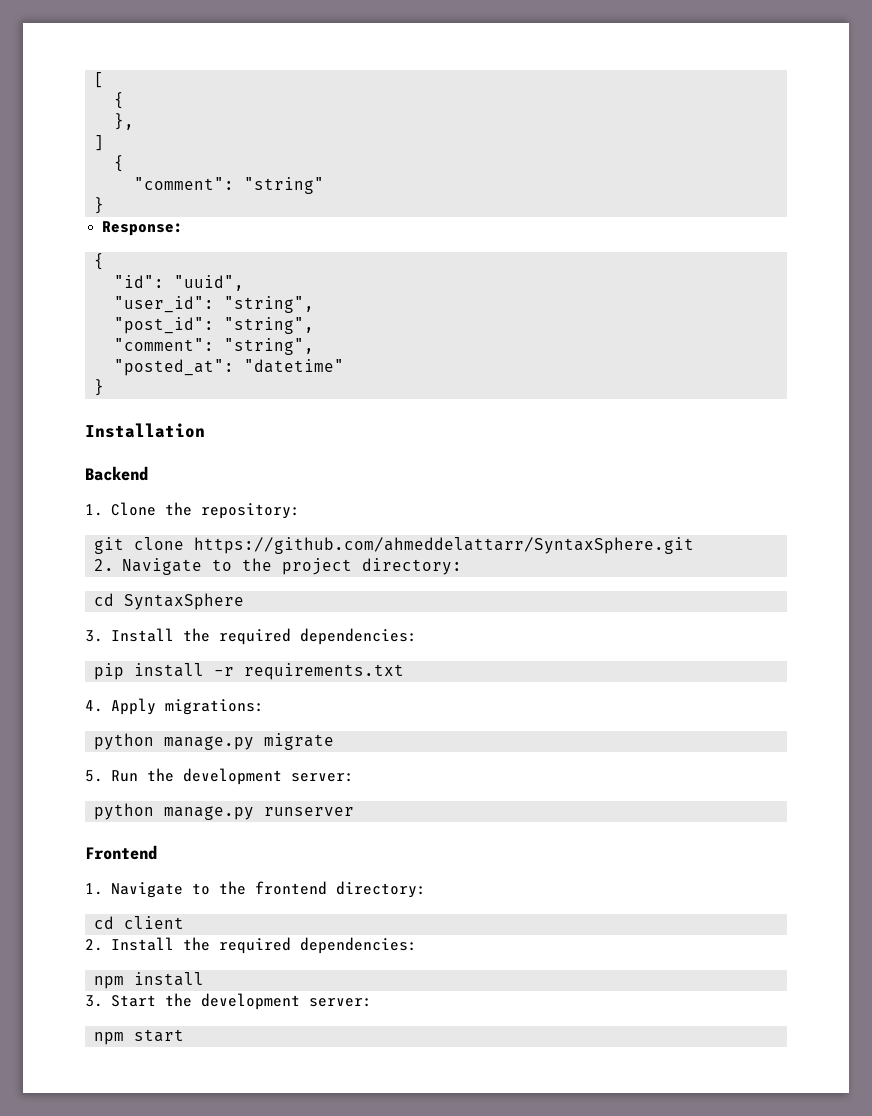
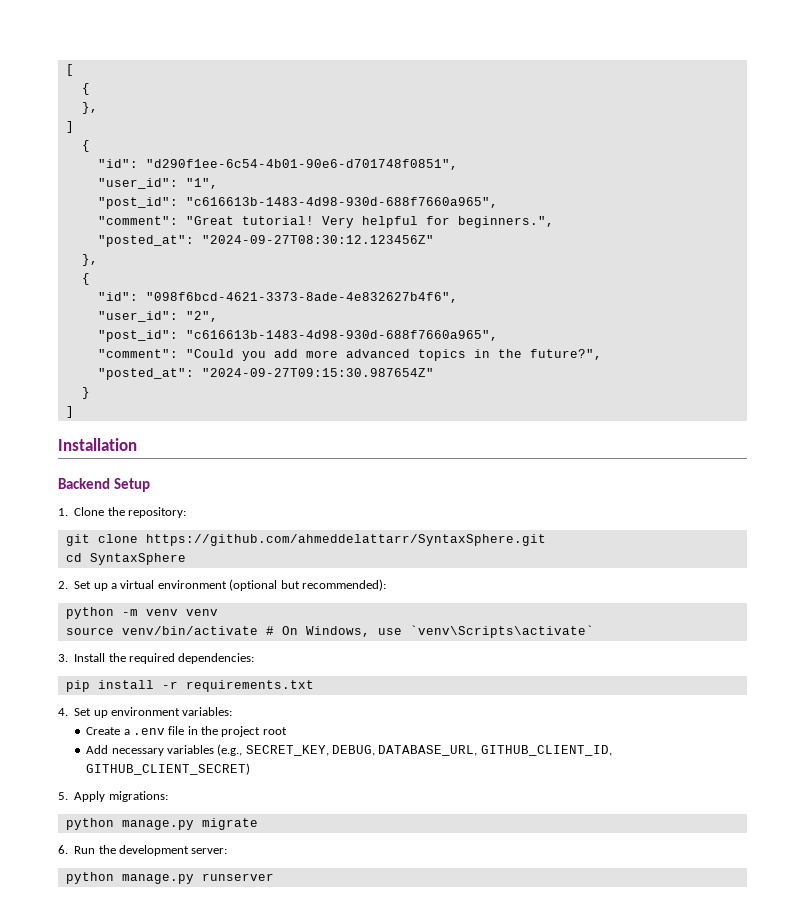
[134,177,325,194] [94,197,105,214] [102,221,184,236] [94,253,105,270] [114,275,245,291] [114,296,315,313] [114,317,315,334] [114,338,315,355] [114,359,345,376] [94,379,105,396] "comment": "string" // } // Response: // { // "id": "uuid", // "user_id": "string", // "post_id": "string", // "comment": "string", // "posted_at": "datetime" // } -> [97,159,458,170] [97,178,218,189] [97,197,498,209] [97,216,554,228] [97,235,434,247] [81,254,98,266] [81,273,90,285] [97,292,458,303] [97,311,218,322] [97,330,498,342] [97,349,602,361] [97,368,434,380] [81,387,90,399] [65,406,74,418] "id": "d290f1ee-6c54-4b01-90e6-d701748f0851", // "user_id": "1", // "post_id": "c616613b-1483-4d98-930d-688f7660a965", // "comment": "Great tutorial! Very helpful for beginners.", // "posted_at": "2024-09-27T08:30:12.123456Z" // }, // { // "id": "098f6bcd-4621-3373-8ade-4e832627b4f6", // "user_id": "2", // "post_id": "c616613b-1483-4d98-930d-688f7660a965", // "comment": "Could you add more advanced topics in the future?", // "posted_at": "2024-09-27T09:15:30.987654Z" // } // ]
(148, 473) none -> [113,478,150,492] Setup
[94,558,463,575] [94,593,245,610] 2. Navigate to the project directory: // cd SyntaxSphere -> [65,553,186,565] [58,579,386,591] [65,607,218,619] [65,625,594,638] cd SyntaxSphere // 2. Set up a virtual environment (optional but recommended): // python -m venv venv // source venv/bin/activate # On Windows, use `venv\Scripts\activate`
(103, 706) none -> [74,707,233,718] [86,726,287,737] [86,744,612,756] [86,763,251,775] [58,792,68,800] Set up environment variables: // Create a .env file in the project root // Add necessary variables (e.g., SECRET_KEY, DEBUG, DATABASE_URL, GITHUB_CLIENT_ID, GITHUB_CLIENT_SECRET) // 5.
[85,770,103,782] 5. -> [58,845,68,854] 6.
[85,845,157,860] [85,881,426,898] [94,916,185,929] [85,937,417,954] [94,972,205,989] [85,993,372,1010] [94,1029,185,1045] // Frontend // 1. Navigate to the frontend directory: // cd client // 2. Install the required dependencies: // npm install // 3. Start the development server: // npm start -> (274, 877) none

